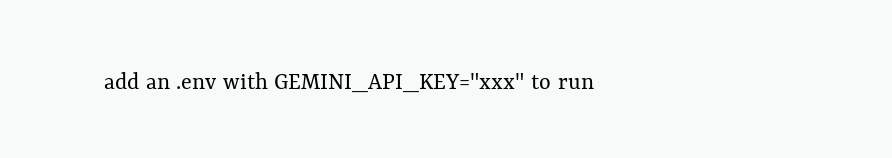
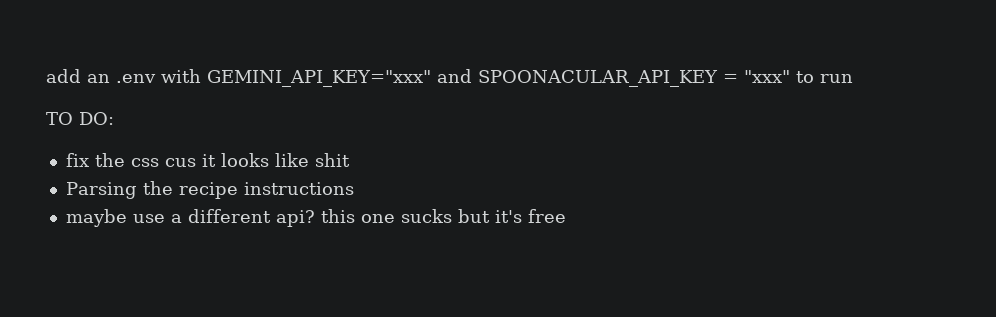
[531,75,594,89] to run -> [437,69,853,87] [46,112,114,125] [65,153,350,167] [65,181,354,199] [65,209,566,227] and SPOONACULAR_API_KEY = "xxx" to run // TO DO: // fix the css cus it looks like shit // Parsing the recipe instructions // maybe use a different api? this one sucks but it's free

